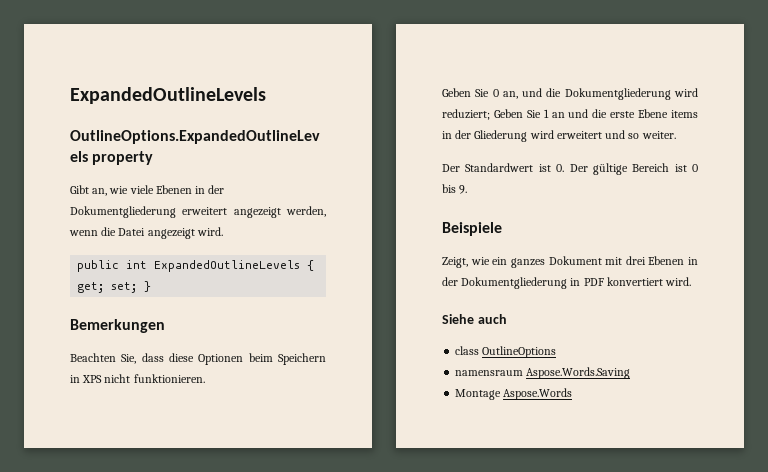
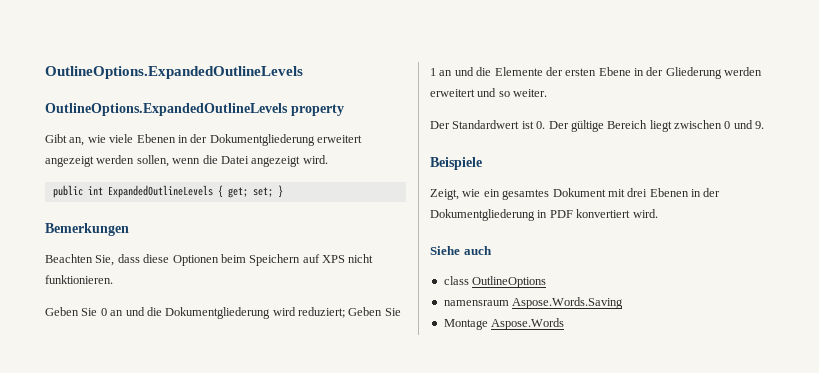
[70,87,266,104] ExpandedOutlineLevels -> [45,66,303,79] OutlineOptions.ExpandedOutlineLevels
[286,206,326,217] werden, -> [96,155,169,167] werden sollen,
[70,375,80,383] in -> [302,254,320,263] auf
[502,91,518,99] an, -> [110,310,124,316] an
[610,109,698,118] erste Ebene items -> [494,67,631,76] Elemente der ersten Ebene
[529,130,554,139] wird -> [724,67,763,76] werden
[674,164,698,172] [442,184,456,193] ist 0 bis -> [649,120,753,132] liegt zwischen 0 und
[510,258,545,268] ganzes -> [502,189,550,200] gesamtes

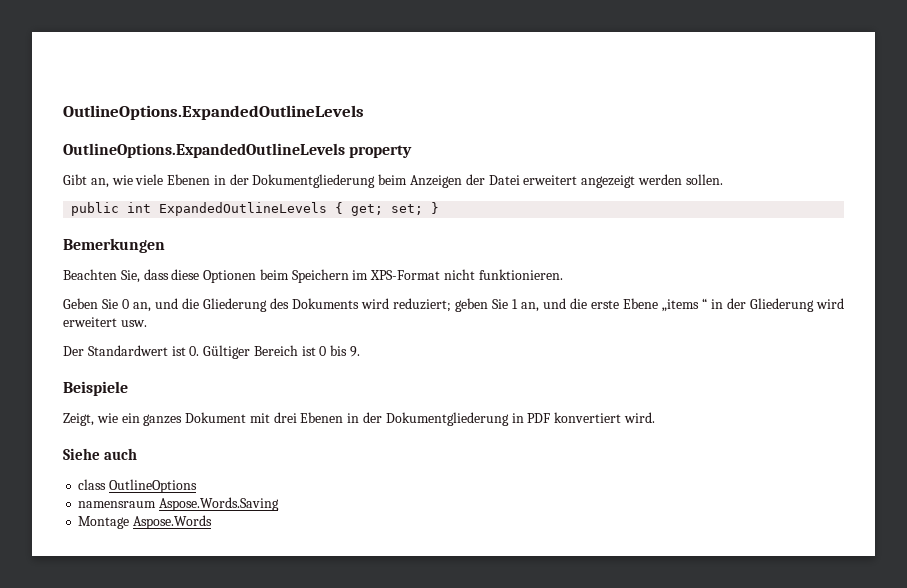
[317,135,362,143] [45,155,328,167] erweitert angezeigt werden sollen, wenn die Datei angezeigt wird. -> [378,174,723,188] beim Anzeigen der Datei erweitert angezeigt werden sollen.
[302,254,345,263] auf XPS -> [352,270,441,280] im XPS-Format
[110,307,271,319] an und die Dokumentgliederung -> [133,298,359,312] an, und die Gliederung des Dokuments
[348,307,383,316] Geben -> [455,298,488,312] geben
[439,67,763,79] [430,88,548,97] [430,120,753,132] an und die Elemente der ersten Ebene in der Gliederung werden erweitert und so weiter. // Der Standardwert ist 0. Der gültige Bereich liegt zwischen 0 und -> [521,298,844,312] [63,317,147,327] [63,345,348,359] an, und die erste Ebene „items “ in der Gliederung wird erweitert usw. // Der Standardwert ist 0. Gültiger Bereich ist 0 bis
[502,189,550,200] gesamtes -> [143,414,183,426] ganzes

